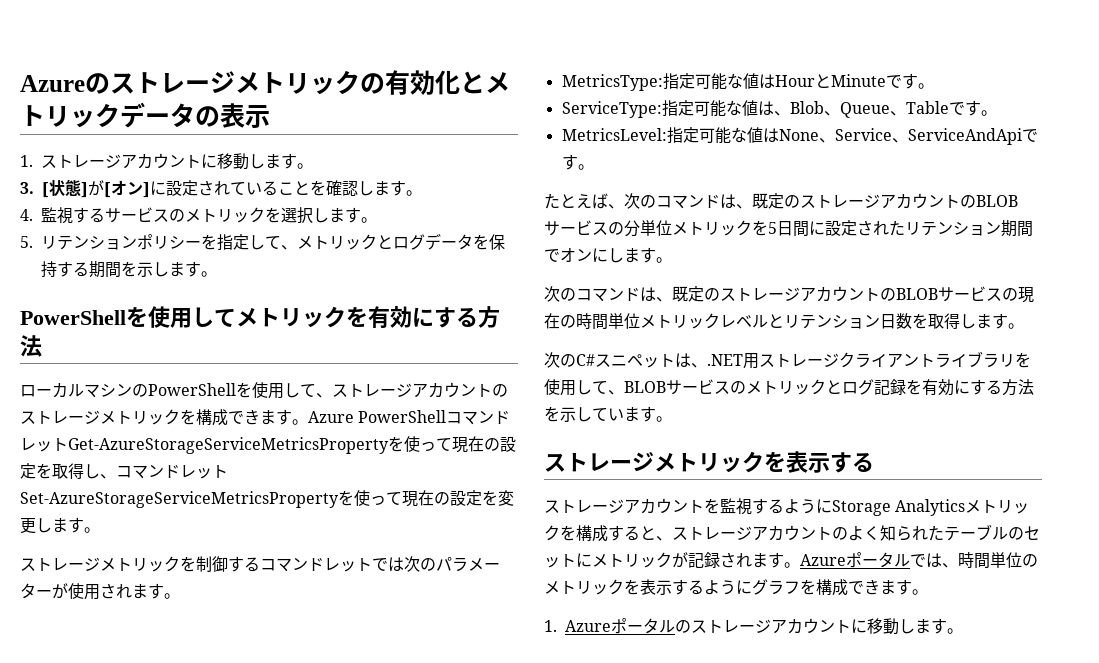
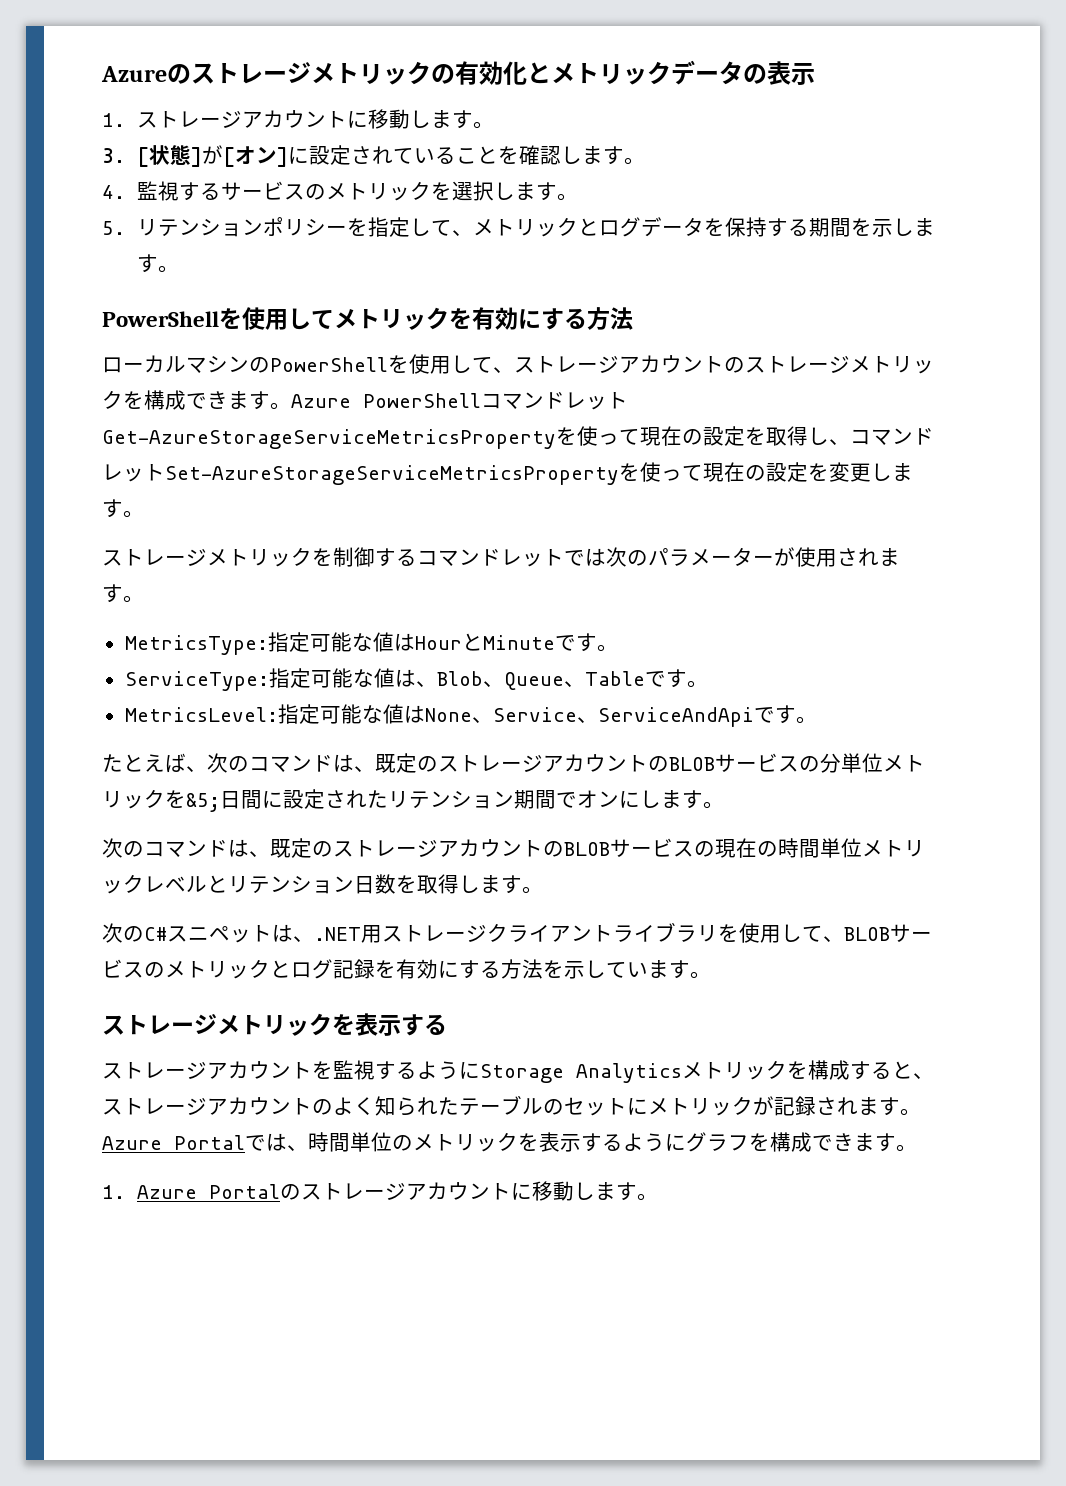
[768,222,777,234] 5 -> [186,793,220,812] &5;
[846,552,910,568] ポータル -> [174,1135,245,1150] Portal
[611,618,675,634] ポータル -> [208,1184,280,1199] Portal

